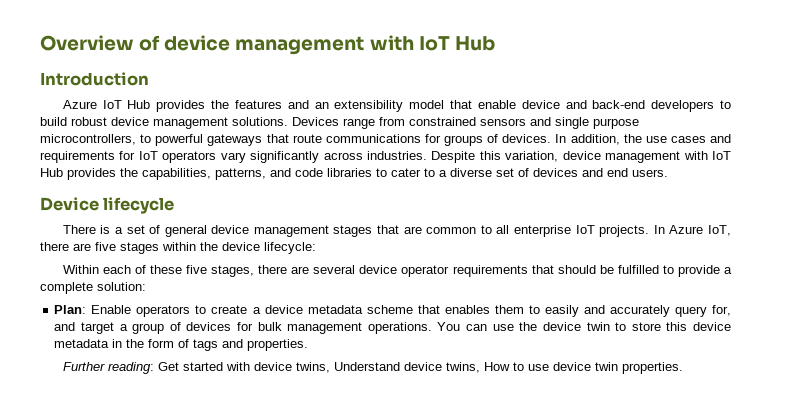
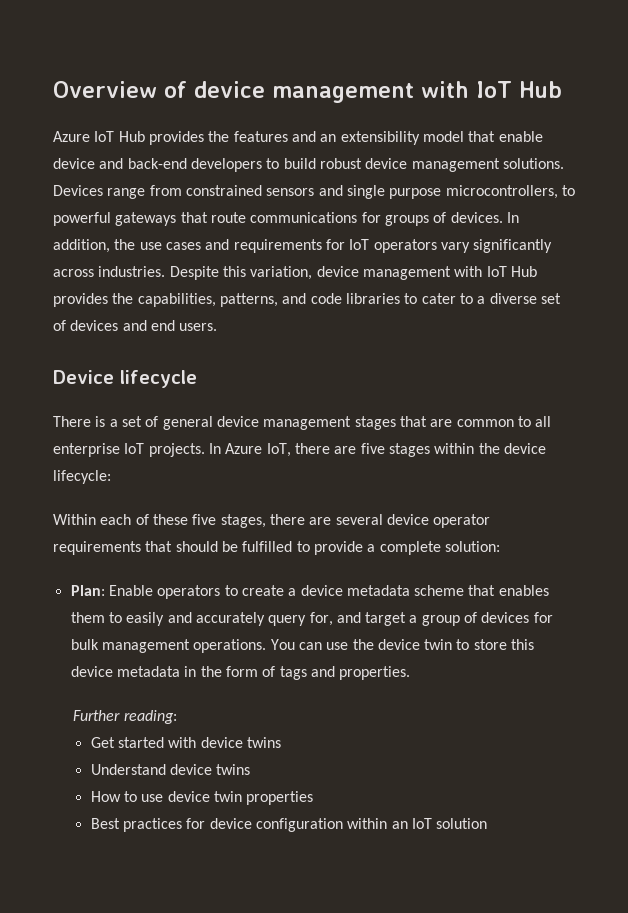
[40,72,149,86] // Introduction -> (562, 89) none
(155, 368) none -> (177, 717) //
[296,362,331,373] twins, -> [247,737,282,748] twins //
[446,362,481,373] twins, -> [216,764,251,775] twins //
[622,362,684,374] properties. -> [246,791,314,805] [90,818,488,832] properties // Best practices for device configuration within an IoT solution

